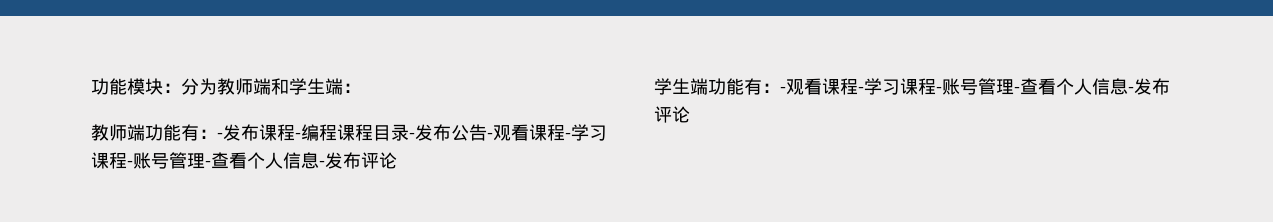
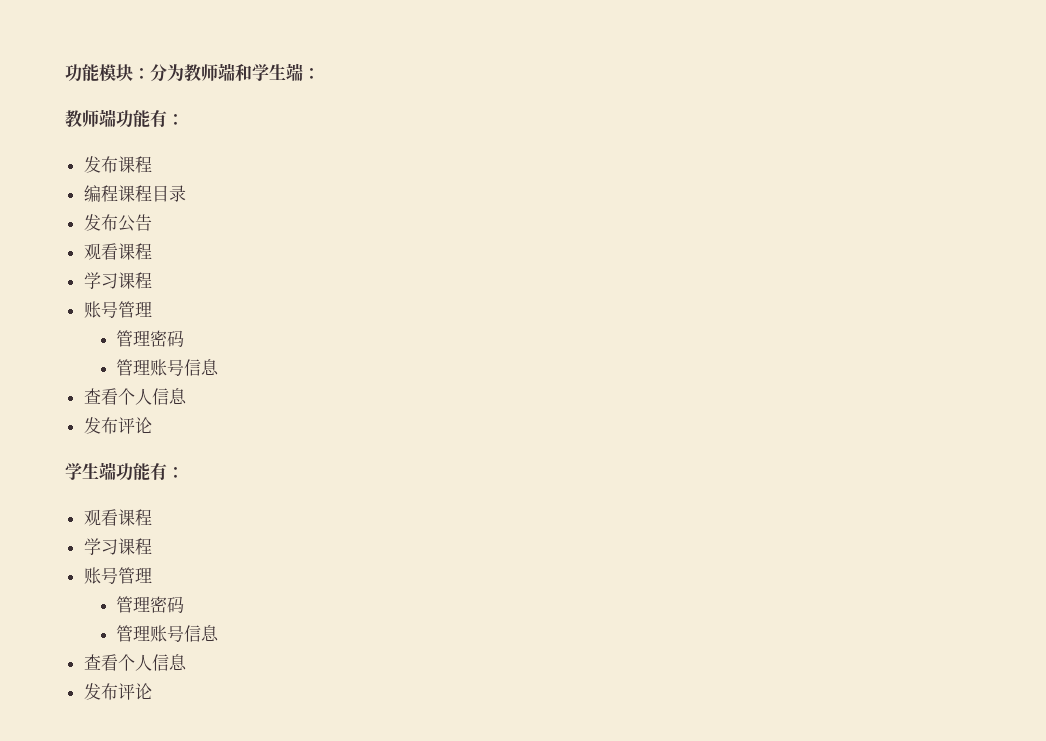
[217,132,223,139] - -> (184, 119) //
[295,132,301,139] - -> (152, 164) //
[409,132,415,139] - -> (186, 193) //
[487,124,607,141] [91,152,325,169] -观看课程-学习课程-账号管理-查看个人信息- -> [83,243,152,260] [83,272,152,289] [83,301,152,318] [116,330,185,347] [116,359,220,376] [83,388,187,405] // 观看课程 // 学习课程 // 账号管理 // 管理密码 // 管理账号信息 // 查看个人信息 //
[780,78,1134,95] -观看课程-学习课程-账号管理-查看个人信息- -> [83,509,152,526] [83,538,152,555] [83,567,152,584] [116,596,185,613] [116,625,220,642] [83,654,187,671] // 观看课程 // 学习课程 // 账号管理 // 管理密码 // 管理账号信息 // 查看个人信息 //

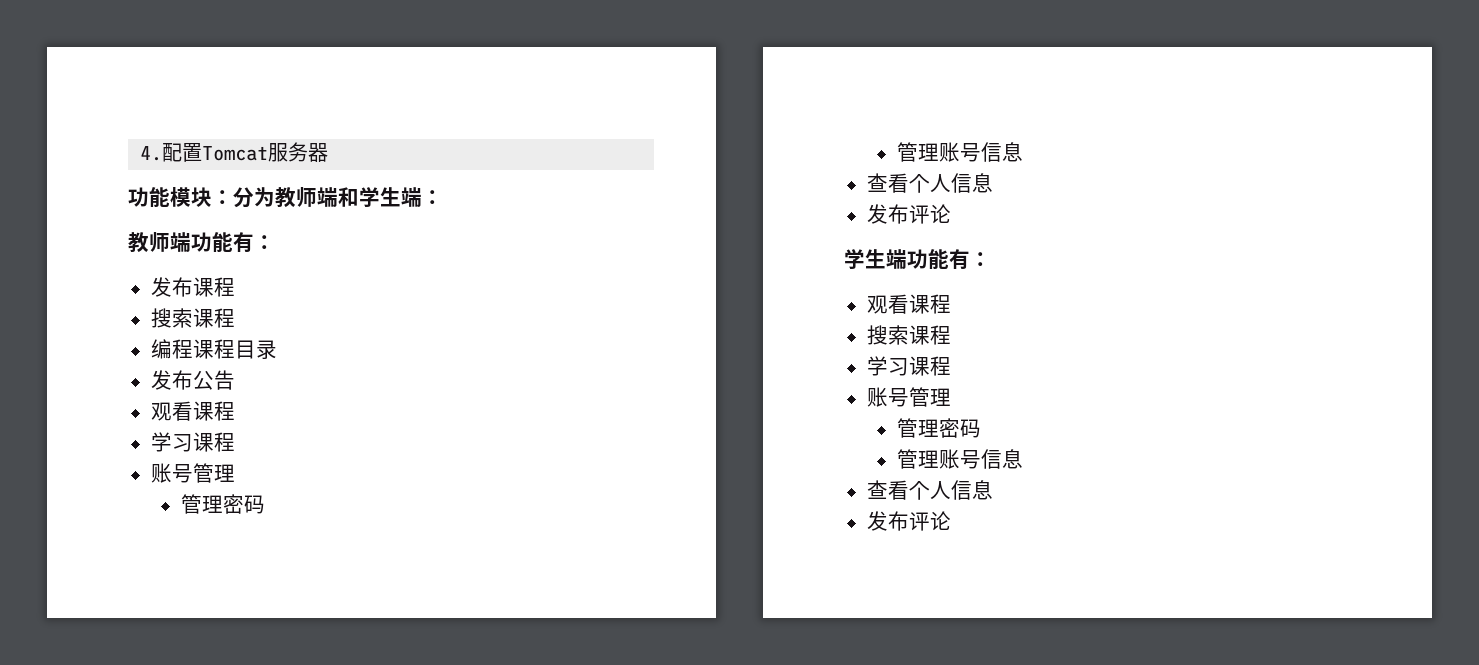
(65, 72) none -> [140,142,329,162] 4.配置Tomcat服务器 //
(152, 164) none -> [150,308,235,328] // 搜索课程
(152, 517) none -> [866,325,951,345] // 搜索课程

